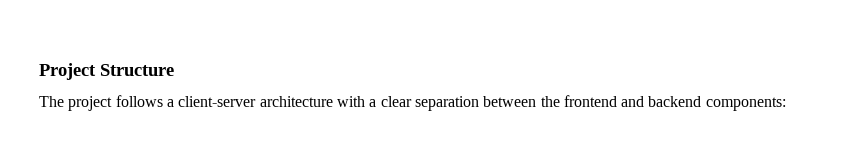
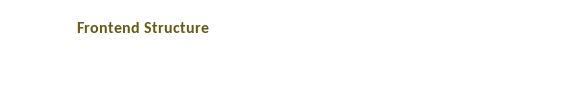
[39,63,96,80] Project -> [77,22,140,33] Frontend
[39,95,786,111] // The project follows a client-server architecture with a clear separation between the frontend and backend components: -> (210, 27) none

